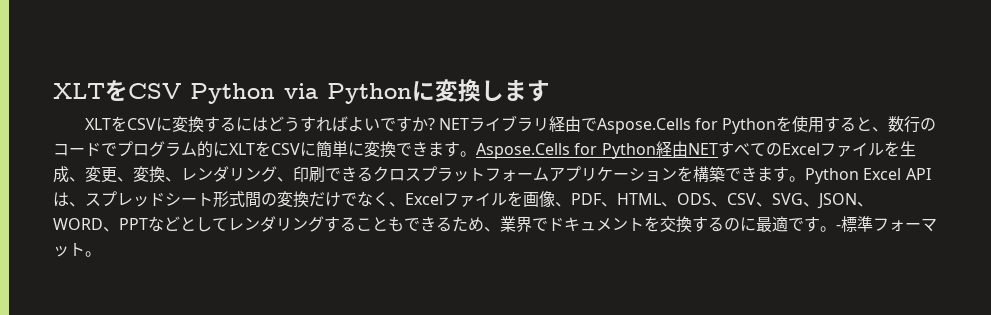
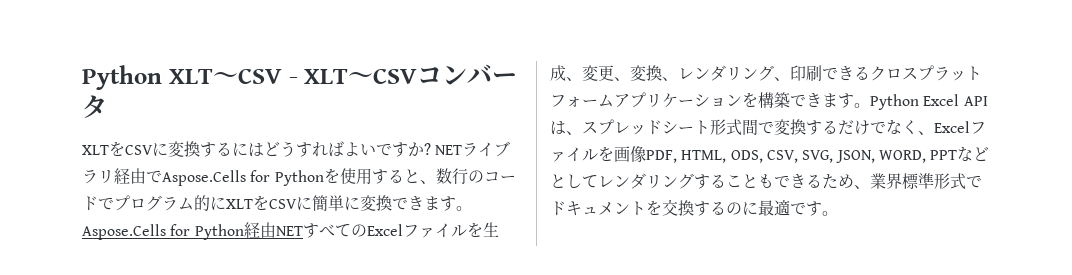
[53,79,550,104] XLTをCSV Python via Pythonに変換します -> [82,64,518,90] [82,95,107,118] Python XLT～CSV - XLT～CSVコンバータ
[261,191,309,208] の変換 -> [758,119,838,135] で変換する
[555,193,873,209] [53,218,119,232] 、PDF、HTML、ODS、CSV、SVG、JSON、WORD、 -> [646,150,926,163] PDF, HTML, ODS, CSV, SVG, JSON, WORD,
(532, 224) none -> [902,173,966,189] 標準形式
[836,216,937,232] [53,243,101,257] -標準フォーマット。 -> (838, 213) none

